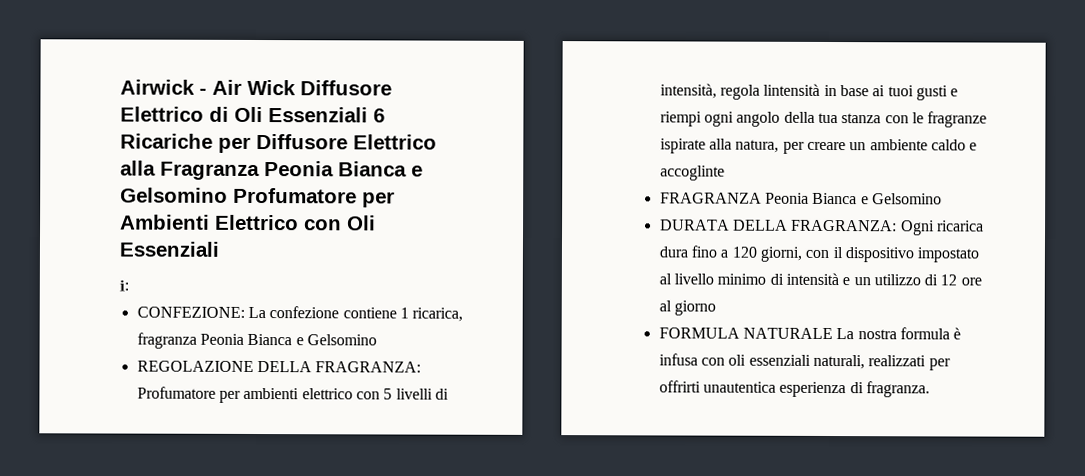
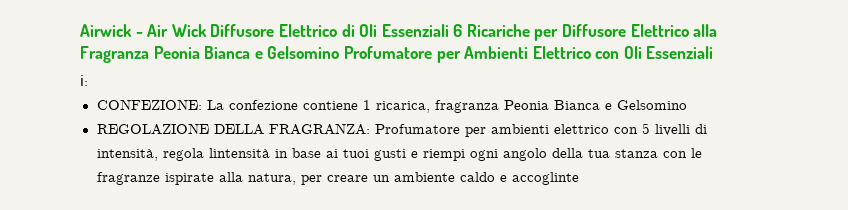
[659,192,942,205] [659,219,984,236] [658,245,980,263] [658,272,982,286] [658,300,716,316] [658,327,962,340] [658,353,951,371] [658,380,930,398] // FRAGRANZA Peonia Bianca e Gelsomino // DURATA DELLA FRAGRANZA: Ogni ricarica dura fino a 120 giorni, con il dispositivo impostato al livello minimo di intensità e un utilizzo di 12 ore al giorno // FORMULA NATURALE La nostra formula è infusa con oli essenziali naturali, realizzati per offrirti unautentica esperienza di fragranza. -> (579, 178) none

